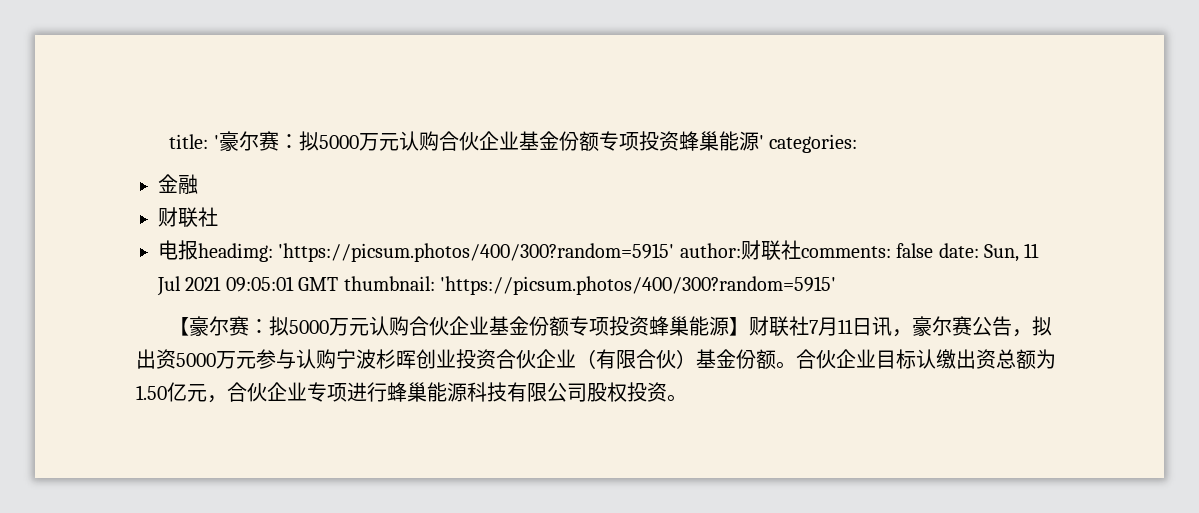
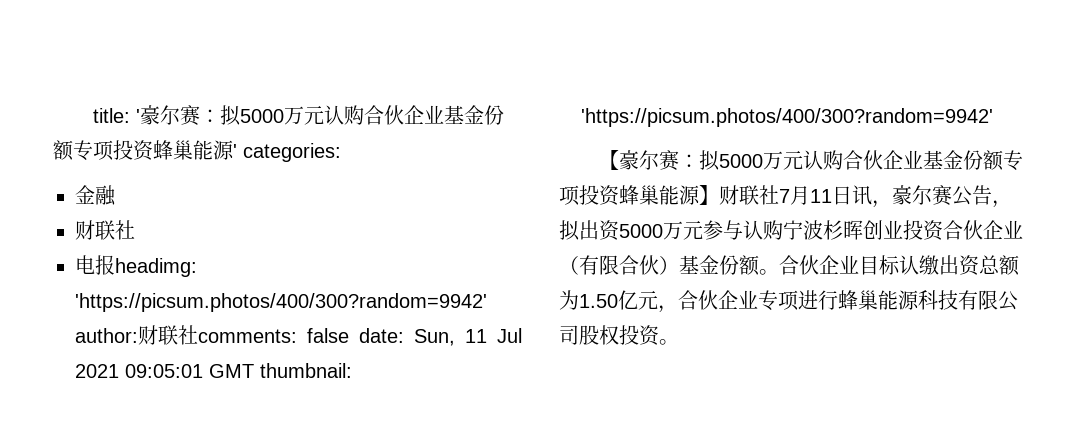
[278,243,675,262] 'https://picsum.photos/400/300?random=5915' -> [75,293,487,312] 'https://picsum.photos/400/300?random=9942'
[440,276,836,295] 'https://picsum.photos/400/300?random=5915' -> [581,108,993,127] 'https://picsum.photos/400/300?random=9942'

